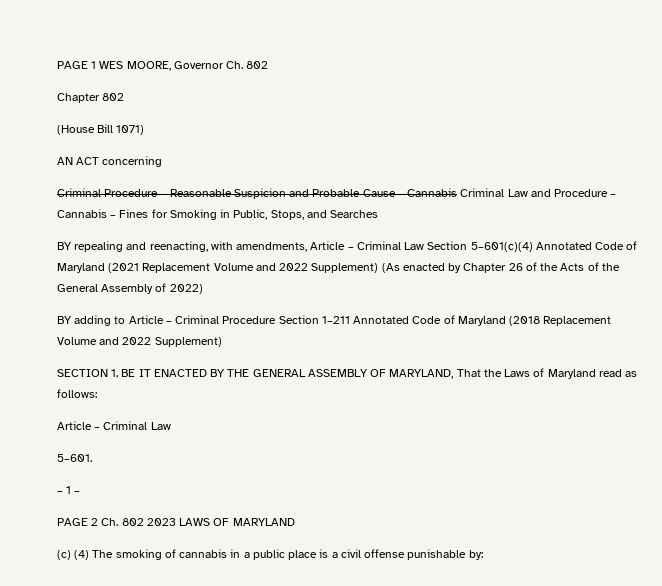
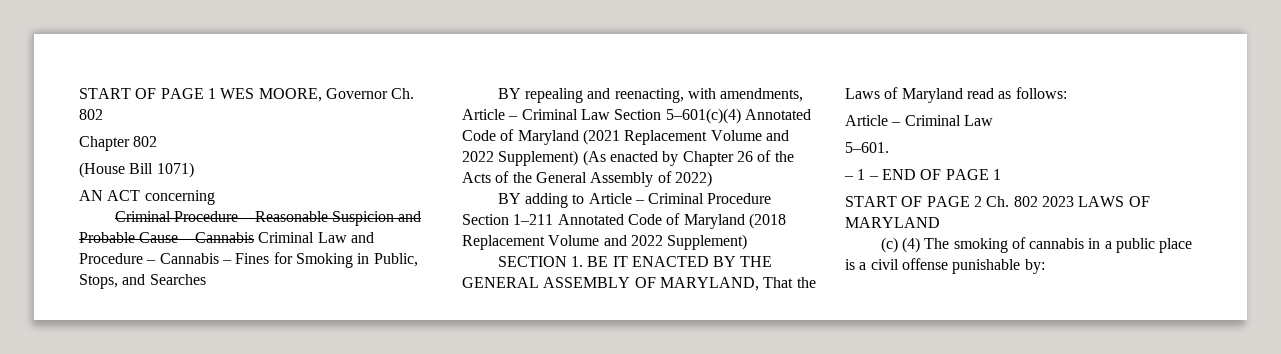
(57, 65) none -> [79,88,157,99] START OF
(81, 492) // -> [881,169,1001,180] [845,196,923,207] END OF PAGE 1 // START OF

